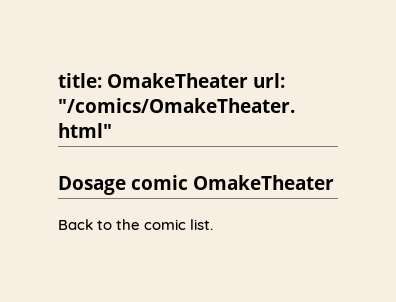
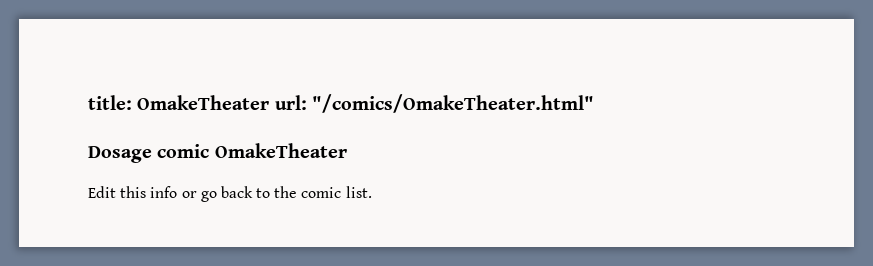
[58,219,93,230] Back -> [88,186,253,202] Edit this info or go back

